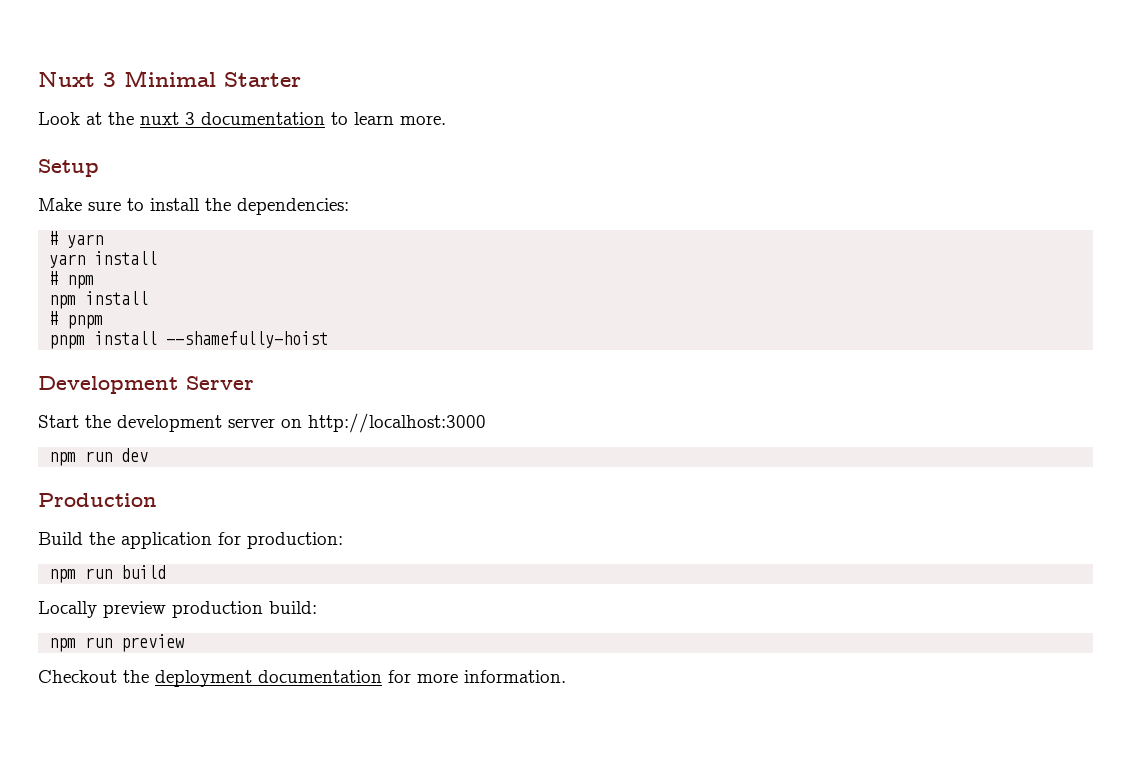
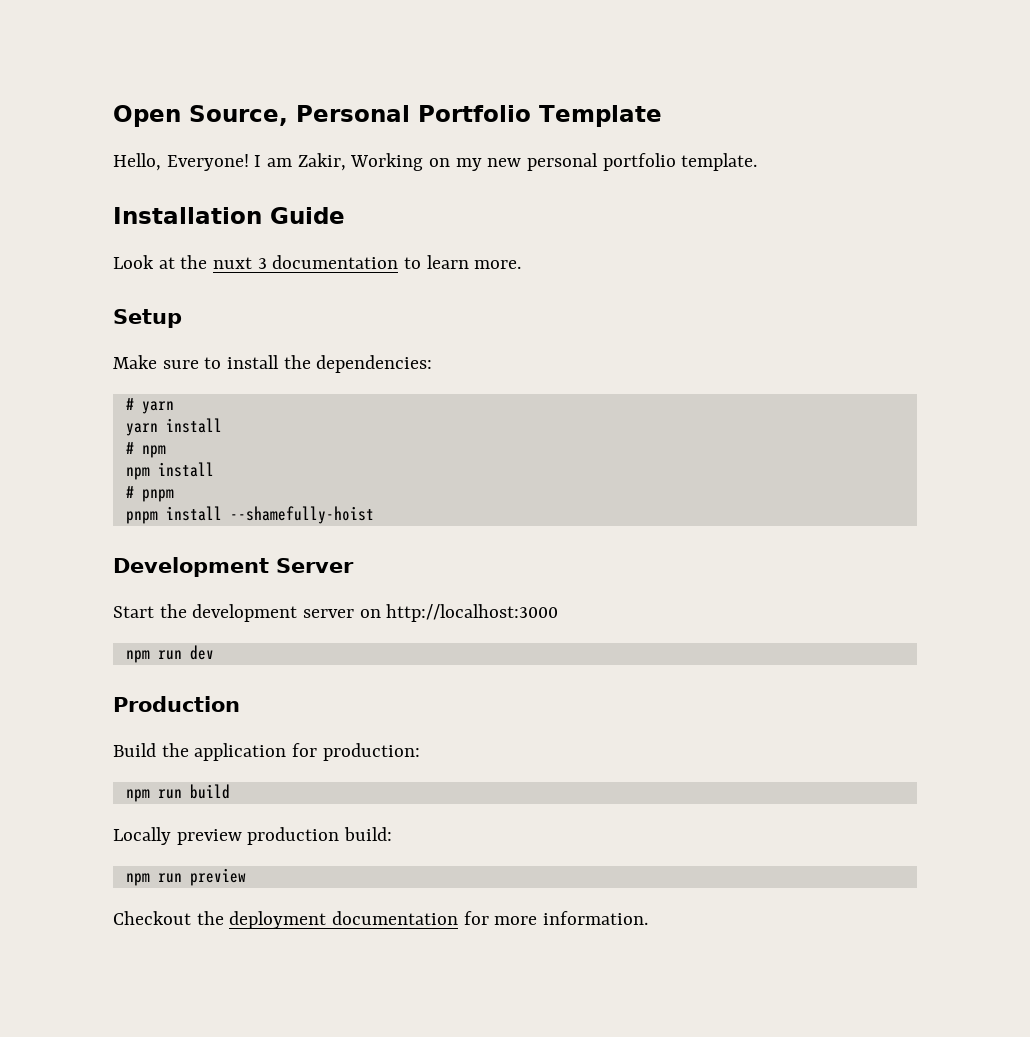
[38,70,301,87] Nuxt 3 Minimal Starter -> [113,105,662,127] [113,153,758,171] [113,207,345,224] Open Source, Personal Portfolio Template // Hello, Everyone! I am Zakir, Working on my new personal portfolio template. // Installation Guide

